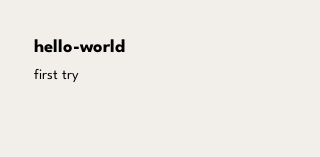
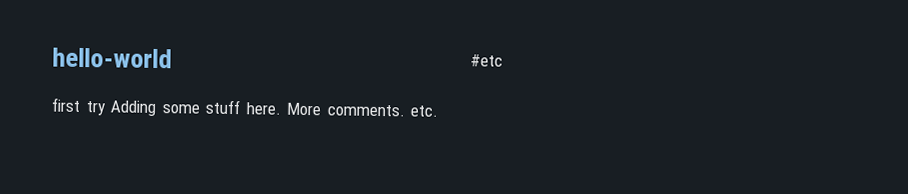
(79, 76) none -> [110,99,438,117] [470,54,503,67] Adding some stuff here. More comments. etc. #etc

